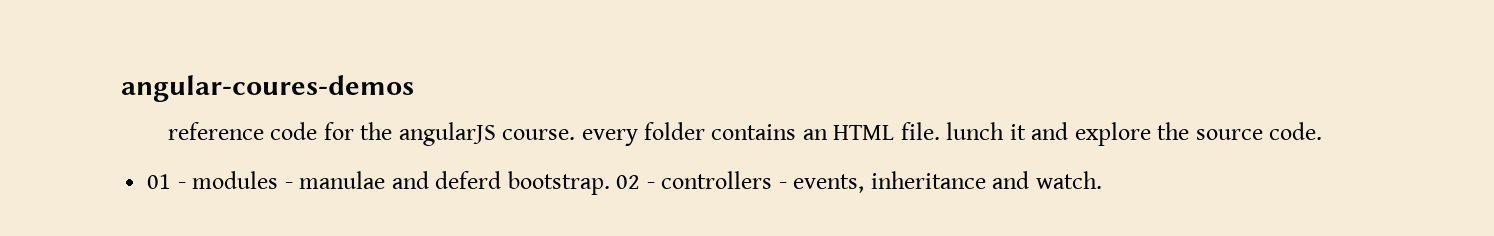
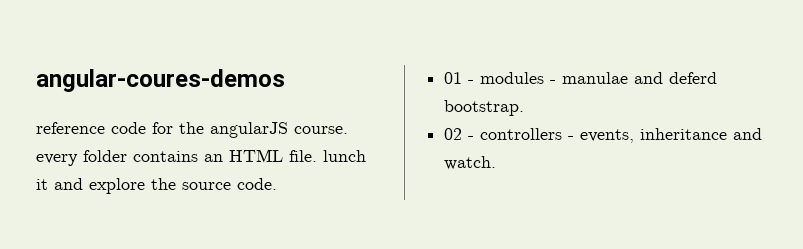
(610, 183) none -> (525, 108) //

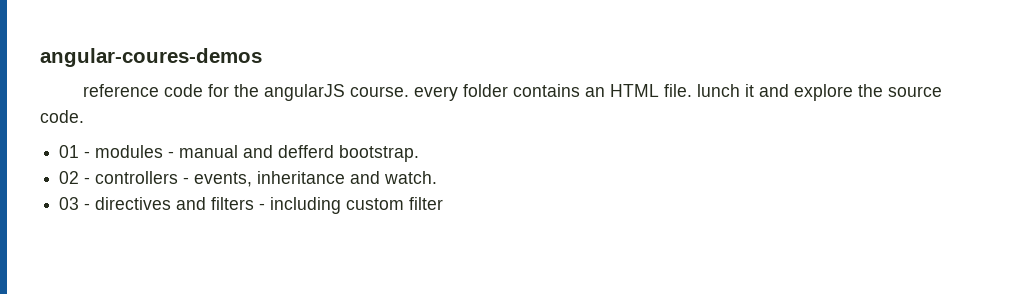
[562,72,718,84] manulae and deferd -> [179,145,335,158] manual and defferd
(497, 163) none -> [59,197,444,214] // 03 - directives and filters - including custom filter

